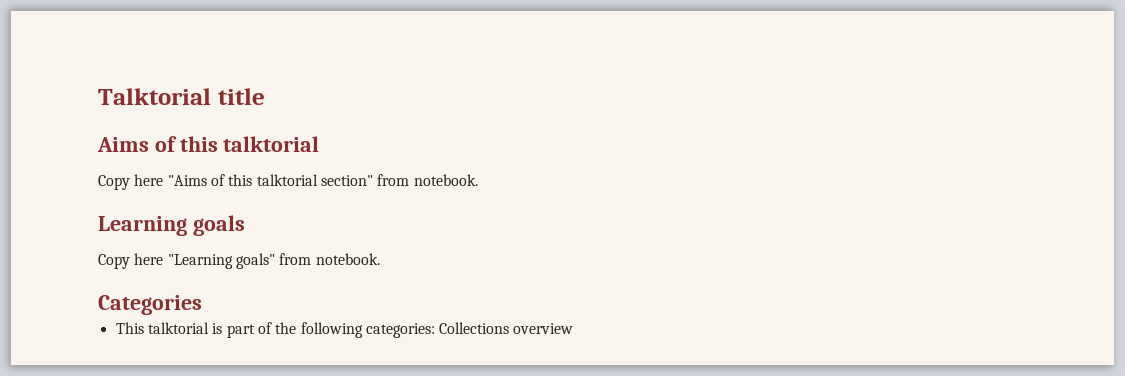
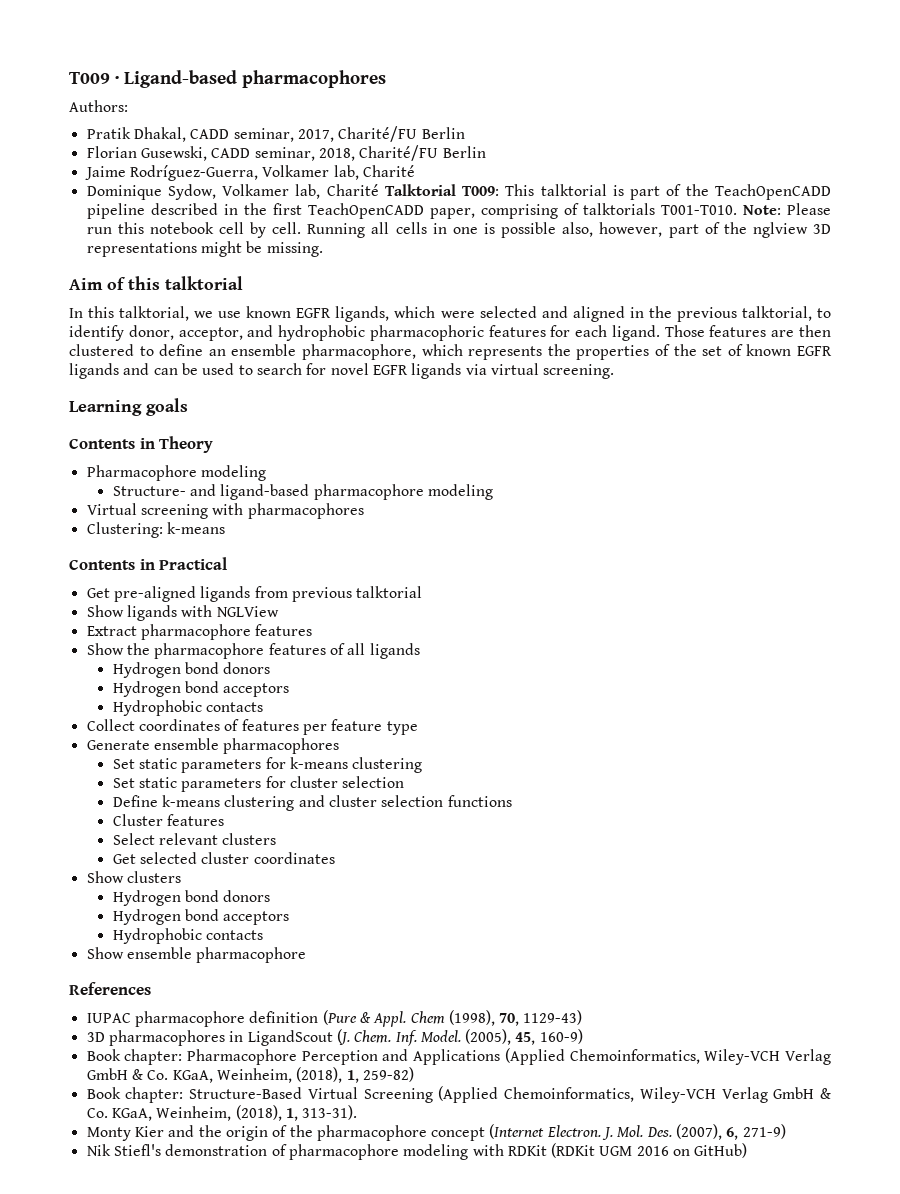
[98,88,265,105] [97,136,320,152] [98,174,478,190] [98,215,245,236] [98,253,380,269] [98,295,202,315] Talktorial title // Aims of this talktorial // Copy here "Aims of this talktorial section" from notebook. // Learning goals // Copy here "Learning goals" from notebook. // Categories // -> [69,70,386,88] [69,100,128,112] [86,126,465,142] [86,145,486,161] [84,165,415,181] [86,184,500,200] T009 · Ligand-based pharmacophores // Authors: // Pratik Dhakal, CADD seminar, 2017, Charité/FU Berlin // Florian Gusewski, CADD seminar, 2018, Charité/FU Berlin // Jaime Rodríguez-Guerra, Volkamer lab, Charité // Dominique Sydow, Volkamer lab, Charité Talktorial T009:
[300,322,574,338] following categories: Collections overview -> [714,184,831,200] [86,203,831,219] [86,222,831,238] [86,241,323,257] [69,276,243,290] [69,306,831,322] [69,325,831,341] [69,344,833,360] [69,363,615,379] [69,398,188,416] [69,436,214,453] [86,465,266,481] [112,484,494,500] [86,503,364,519] [86,522,225,538] [69,557,228,570] [86,586,423,602] [86,605,279,621] [86,624,313,640] [86,643,420,659] [112,662,271,678] [112,681,290,697] [112,700,264,716] [86,719,418,735] [86,738,340,754] [112,757,423,773] [112,776,405,792] [112,795,512,811] [112,814,225,826] [112,833,277,845] [112,852,335,864] [86,871,181,883] [112,890,271,906] [112,909,290,925] [112,928,264,944] [86,947,307,963] [69,982,151,995] [86,1010,583,1027] [86,1029,583,1046] [86,1048,831,1065] [86,1067,414,1083] [86,1086,832,1103] [86,1105,358,1121] [86,1124,786,1141] [86,1143,748,1160] TeachOpenCADD pipeline described in the first TeachOpenCADD paper, comprising of talktorials T001-T010. Note: Please run this notebook cell by cell. Running all cells in one is possible also, however, part of the nglview 3D representations might be missing. // Aim of this talktorial // In this talktorial, we use known EGFR ligands, which were selected and aligned in the previous talktorial, to identify donor, acceptor, and hydrophobic pharmacophoric features for each ligand. Those features are then clustered to define an ensemble pharmacophore, which represents the properties of the set of known EGFR ligands and can be used to search for novel EGFR ligands via virtual screening. // Learning goals // Contents in Theory // Pharmacophore modeling // Structure- and ligand-based pharmacophore modeling // Virtual screening with pharmacophores // Clustering: k-means // Contents in Practical // Get pre-aligned ligands from previous talktorial // Show ligands with NGLView // Extract pharmacophore features // Show the pharmacophore features of all ligands // Hydrogen bond donors // Hydrogen bond acceptors // Hydrophobic contacts // Collect coordinates of features per feature type // Generate ensemble pharmacophores // Set static parameters for k-means clustering // Set static parameters for cluster selection // Define k-means clustering and cluster selection functions // Cluster features // Select relevant clusters // Get selected cluster coordinates // Show clusters // Hydrogen bond donors // Hydrogen bond acceptors // Hydrophobic contacts // Show ensemble pharmacophore // References // IUPAC pharmacophore definition (Pure & Appl. Chem (1998), 70, 1129-43) // 3D pharmacophores in LigandScout (J. Chem. Inf. Model. (2005), 45, 160-9) // Book chapter: Pharmacophore Perception and Applications (Applied Chemoinformatics, Wiley-VCH Verlag GmbH & Co. KGaA, Weinheim, (2018), 1, 259-82) // Book chapter: Structure-Based Virtual Screening (Applied Chemoinformatics, Wiley-VCH Verlag GmbH & Co. KGaA, Weinheim, (2018), 1, 313-31). // Monty Kier and the origin of the pharmacophore concept (Internet Electron. J. Mol. Des. (2007), 6, 271-9) // Nik Stiefl's demonstration of pharmacophore modeling with RDKit (RDKit UGM 2016 on GitHub)

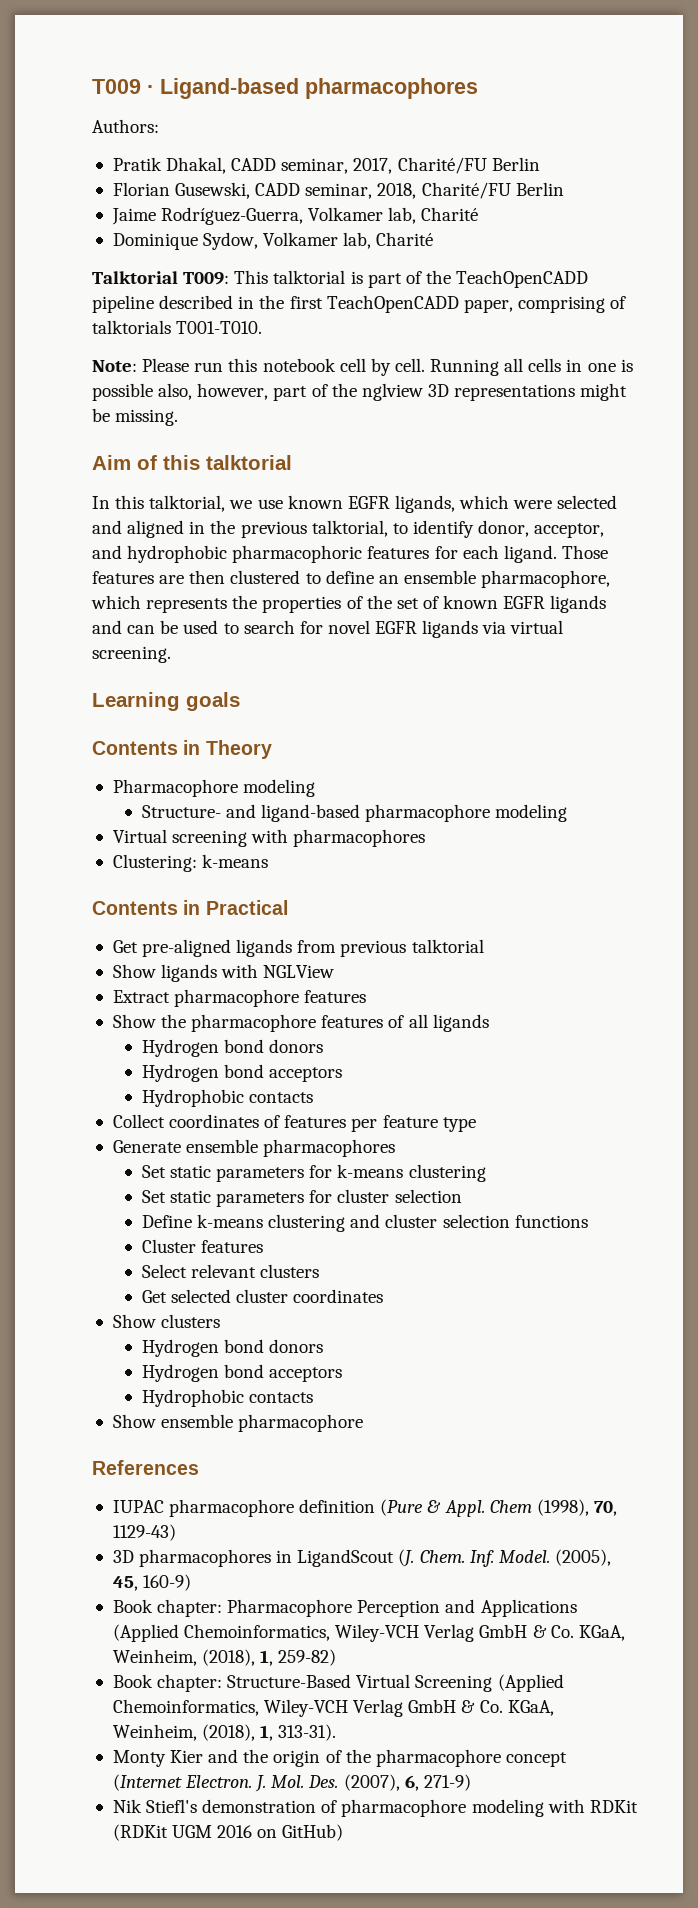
(379, 190) none -> (434, 239) //
(737, 210) none -> (263, 327) //

